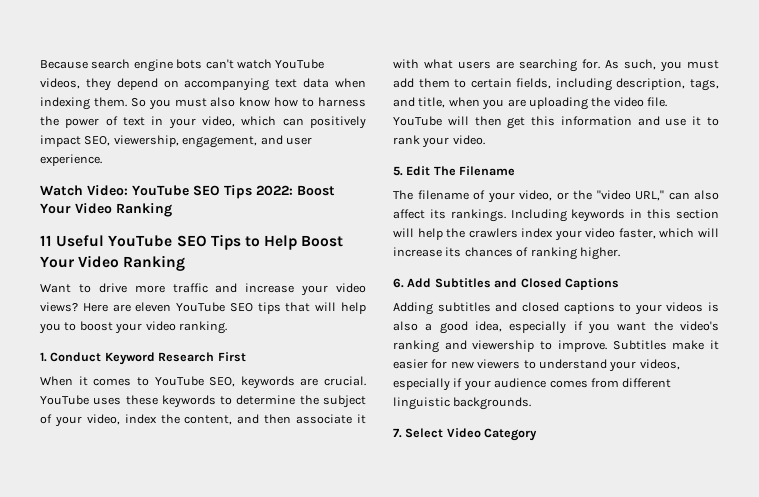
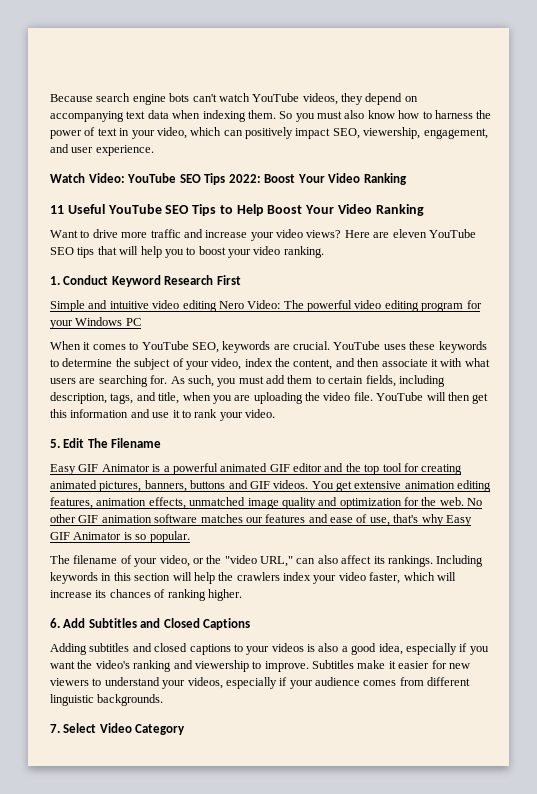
(246, 357) none -> [50,300,482,312] [50,317,141,329] // Simple and intuitive video editing Nero Video: The powerful video editing program for your Windows PC
(516, 171) none -> [50,463,463,475] [50,480,492,492] [50,497,483,509] [50,514,472,526] [50,531,190,543] // Easy GIF Animator is a powerful animated GIF editor and the top tool for creating animated pictures, banners, buttons and GIF videos. You get extensive animation editing features, animation effects, unmatched image quality and optimization for the web. No other GIF animation software matches our features and ease of use, that's why Easy GIF Animator is so popular.

